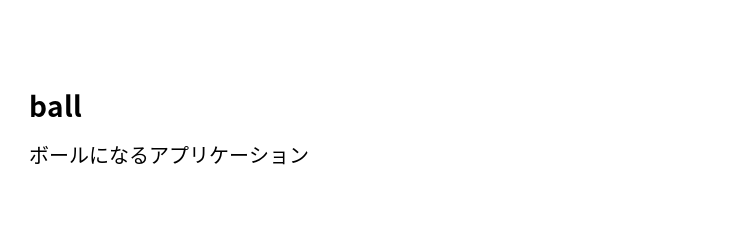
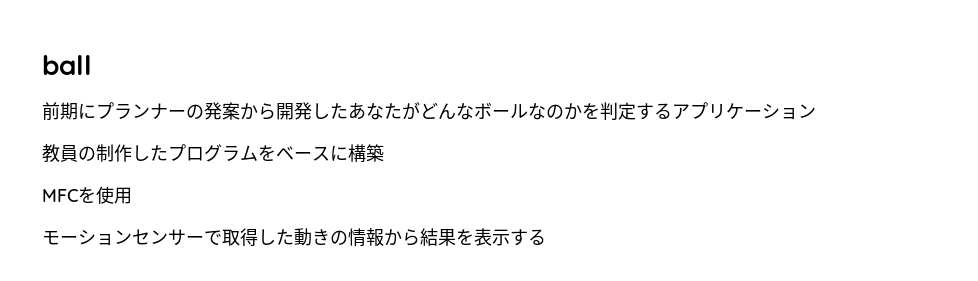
[29,145,129,164] ボールにな -> [42,102,654,120] 前期にプランナーの発案から開発したあなたがどんなボールなのかを判定す
(309, 155) none -> [42,144,384,163] [42,186,132,204] [42,228,546,247] // 教員の制作したプログラムをベースに構築 // MFCを使用 // モーションセンサーで取得した動きの情報から結果を表示する

